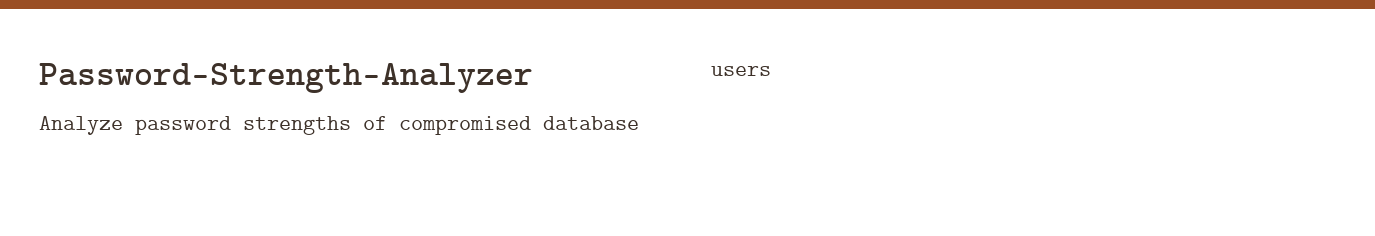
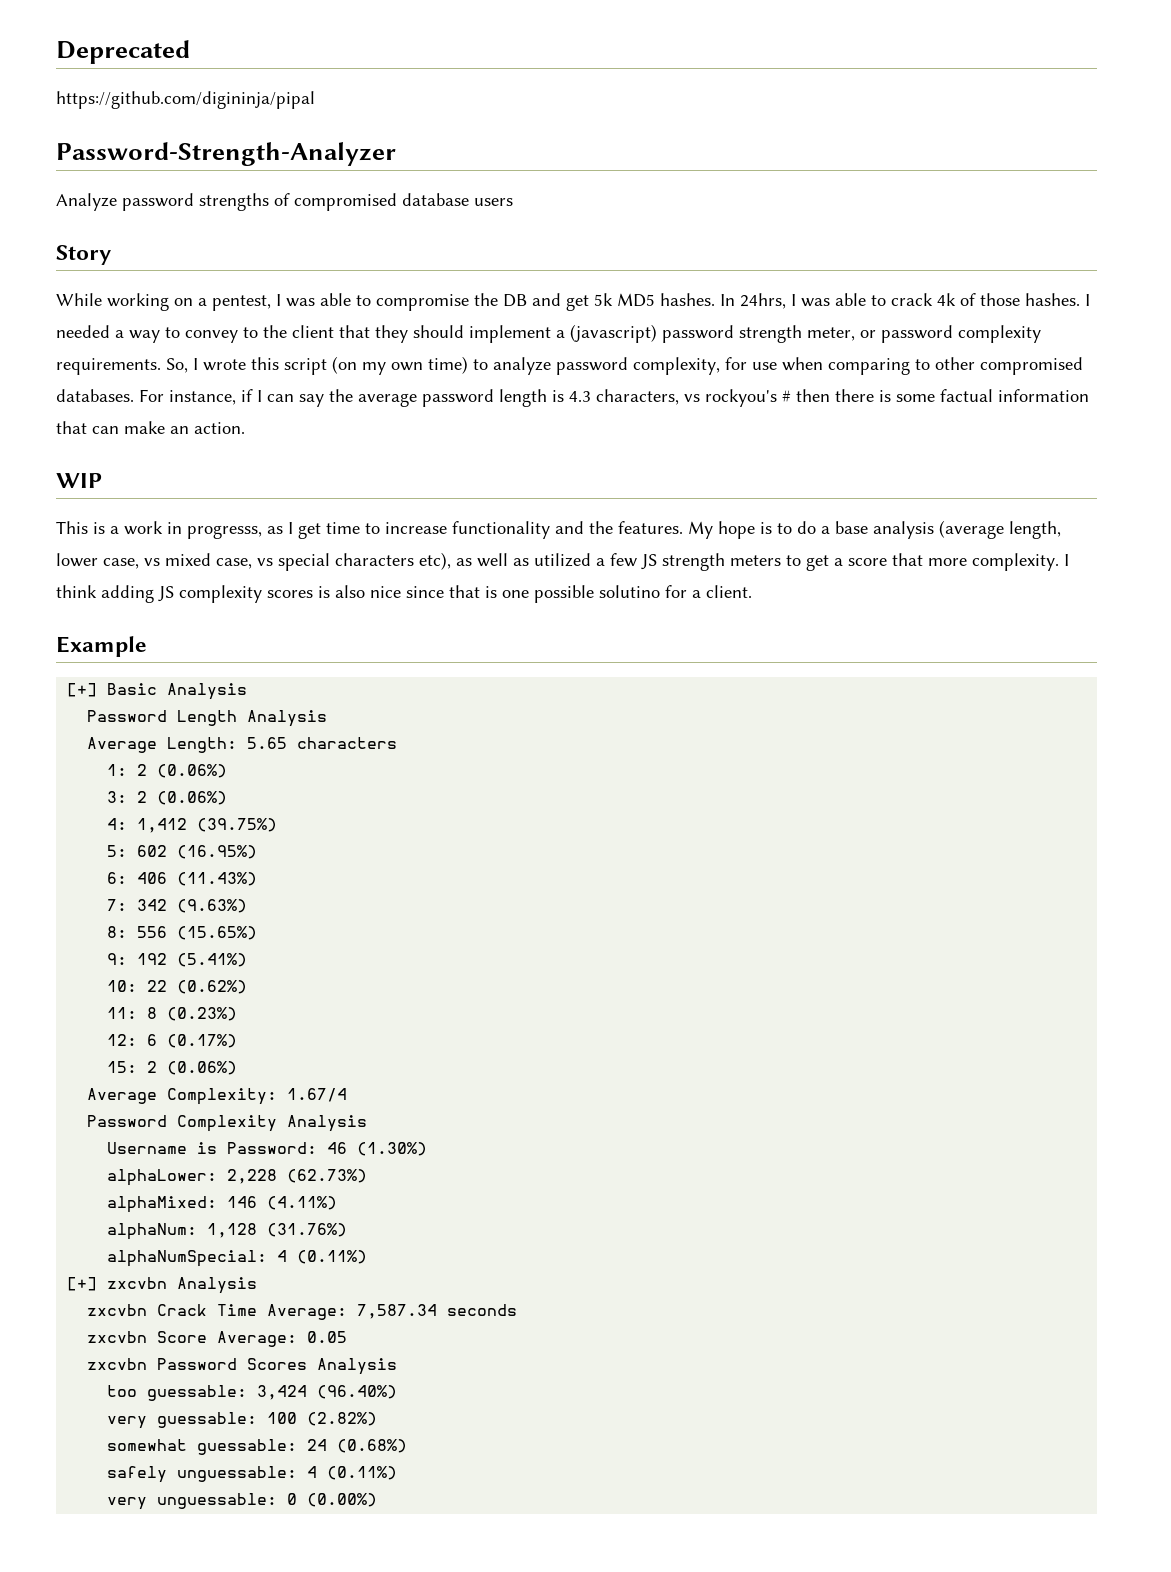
(39, 78) none -> [56,40,190,64] [56,91,315,109] Deprecated // https://github.com/digininja/pipal //
(771, 71) none -> [56,245,111,265] [56,293,1090,311] [56,324,1041,343] [56,356,1083,375] [56,389,1089,407] [56,421,245,434] [56,473,102,488] [56,520,1061,539] [56,552,1069,571] [56,585,752,603] [56,636,147,657] [67,683,248,700] [87,710,328,727] [87,737,398,753] [107,764,228,778] [107,791,228,805] [107,818,278,833] [107,845,258,859] [107,872,258,886] [107,899,248,913] [107,926,258,940] [107,953,248,967] [107,980,248,994] [107,1007,238,1021] [107,1034,238,1048] [107,1061,238,1075] [87,1088,348,1105] [87,1115,368,1132] [107,1142,428,1156] [107,1169,368,1186] [107,1196,338,1213] [107,1223,348,1240] [107,1250,368,1267] [67,1277,258,1294] [87,1304,518,1320] [87,1331,348,1347] [87,1358,398,1375] [107,1385,398,1401] [107,1412,378,1429] [107,1439,408,1455] [107,1466,398,1483] [107,1493,378,1510] // Story // While working on a pentest, I was able to compromise the DB and get 5k MD5 hashes. In 24hrs, I was able to crack 4k of those hashes. I needed a way to convey to the client that they should implement a (javascript) password strength meter, or password complexity requirements. So, I wrote this script (on my own time) to analyze password complexity, for use when comparing to other compromised databases. For instance, if I can say the average password length is 4.3 characters, vs rockyou's # then there is some factual information that can make an action. // WIP // This is a work in progresss, as I get time to increase functionality and the features. My hope is to do a base analysis (average length, lower case, vs mixed case, vs special characters etc), as well as utilized a few JS strength meters to get a score that more complexity. I think adding JS complexity scores is also nice since that is one possible solutino for a client. // Example // [+] Basic Analysis // Password Length Analysis // Average Length: 5.65 characters // 1: 2 (0.06%) // 3: 2 (0.06%) // 4: 1,412 (39.75%) // 5: 602 (16.95%) // 6: 406 (11.43%) // 7: 342 (9.63%) // 8: 556 (15.65%) // 9: 192 (5.41%) // 10: 22 (0.62%) // 11: 8 (0.23%) // 12: 6 (0.17%) // 15: 2 (0.06%) // Average Complexity: 1.67/4 // Password Complexity Analysis // Username is Password: 46 (1.30%) // alphaLower: 2,228 (62.73%) // alphaMixed: 146 (4.11%) // alphaNum: 1,128 (31.76%) // alphaNumSpecial: 4 (0.11%) // [+] zxcvbn Analysis // zxcvbn Crack Time Average: 7,587.34 seconds // zxcvbn Score Average: 0.05 // zxcvbn Password Scores Analysis // too guessable: 3,424 (96.40%) // very guessable: 100 (2.82%) // somewhat guessable: 24 (0.68%) // safely unguessable: 4 (0.11%) // very unguessable: 0 (0.00%)

